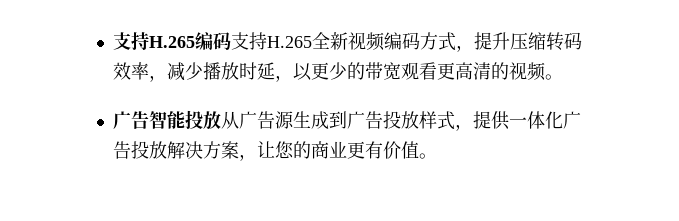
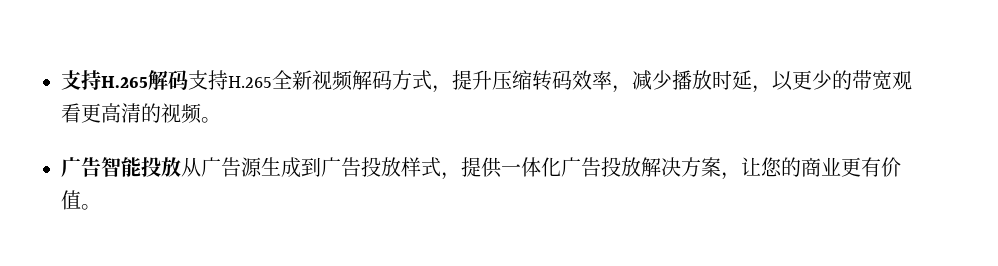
[112,32,213,50] 支持H.265编 -> [61,70,168,90] 支持H.265解
[383,32,402,50] 编 -> [352,70,372,90] 解

